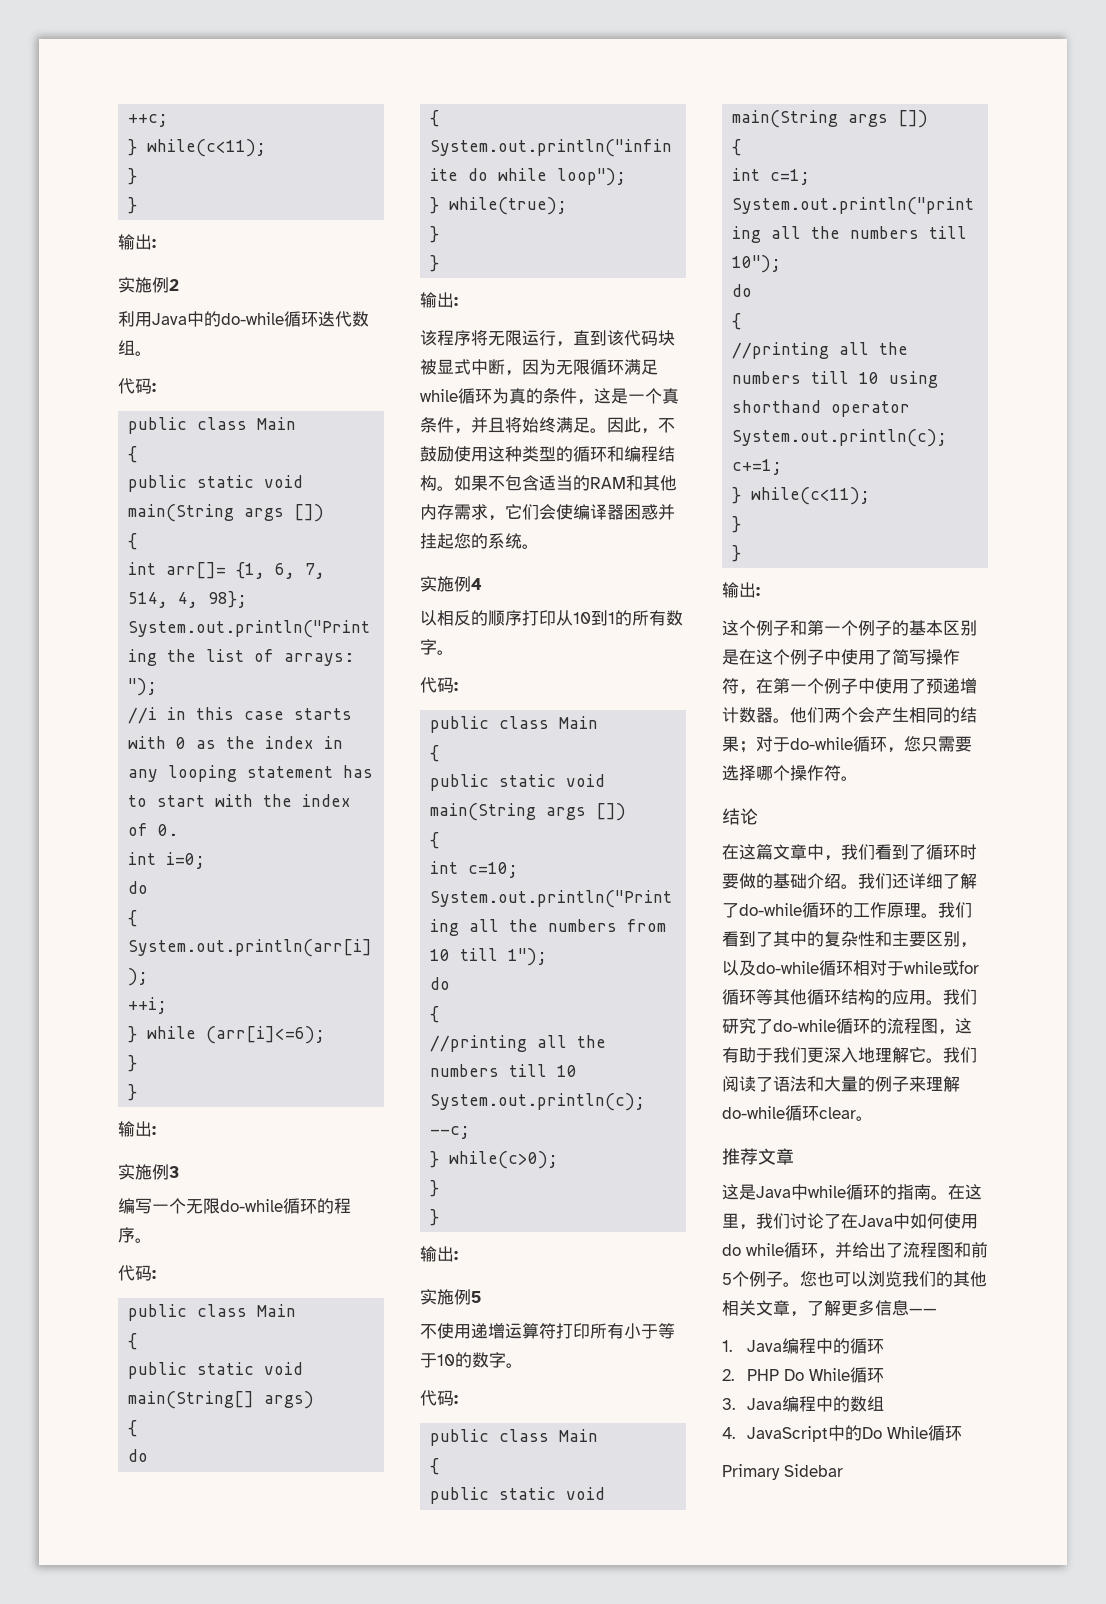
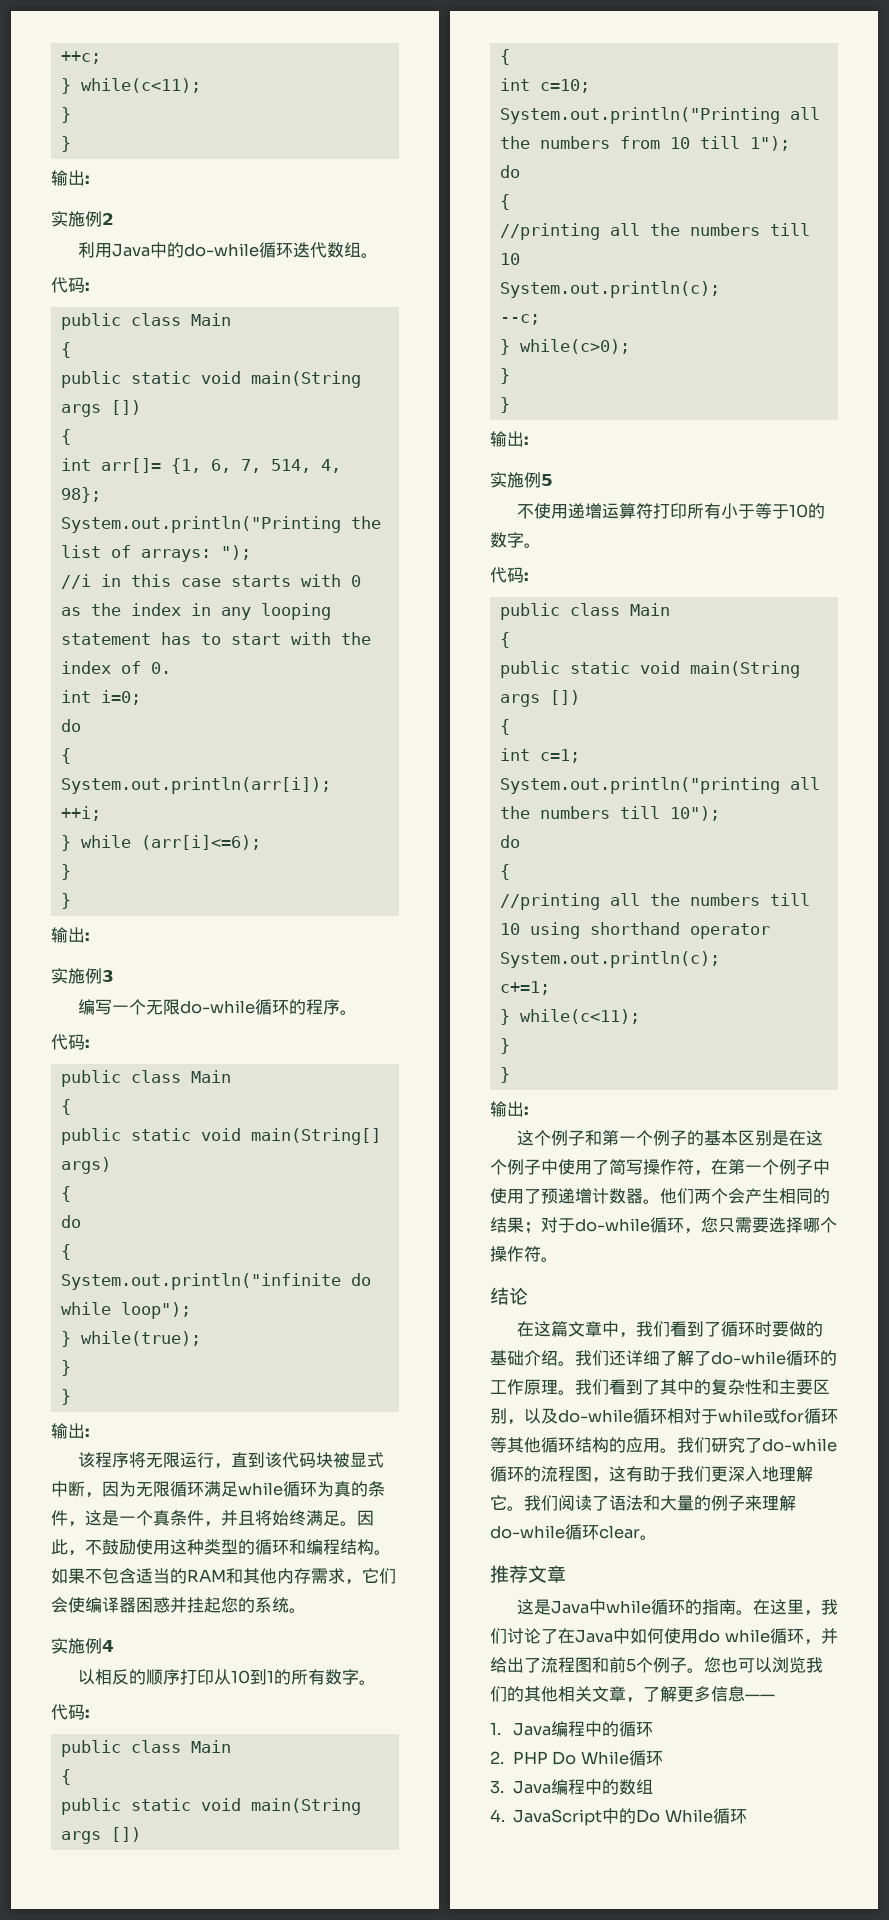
[722,1464,843,1480] // Primary Sidebar -> (747, 1816) none

